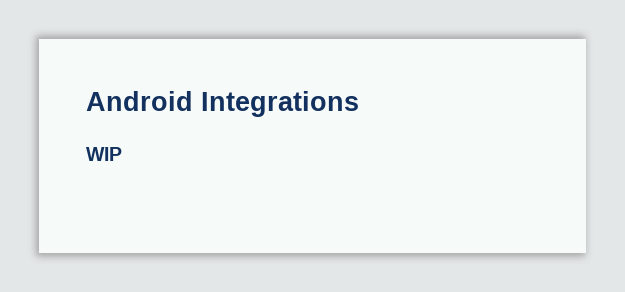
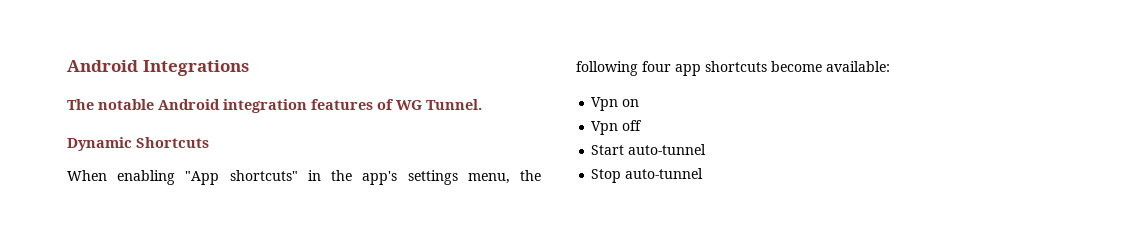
[86,147,122,161] WIP -> [67,99,482,113] [67,137,209,151] [67,170,541,185] [576,61,890,76] [591,97,640,111] [591,120,643,135] [591,144,707,155] [591,168,704,183] The notable Android integration features of WG Tunnel. // Dynamic Shortcuts // When enabling "App shortcuts" in the app's settings menu, the following four app shortcuts become available: // Vpn on // Vpn off // Start auto-tunnel // Stop auto-tunnel

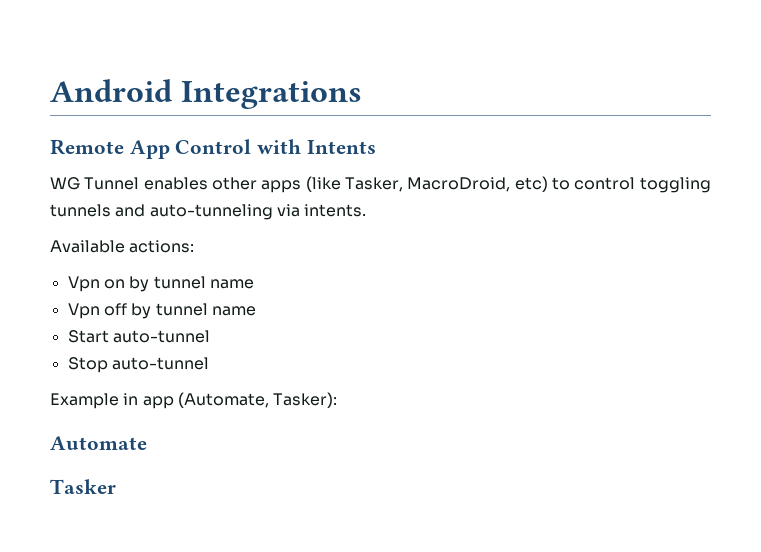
[67,99,482,113] [67,137,209,151] [67,170,541,185] [576,61,890,76] The notable Android integration features of WG Tunnel. // Dynamic Shortcuts // When enabling "App shortcuts" in the app's settings menu, the following four app shortcuts become available: -> [50,139,376,159] [50,176,711,193] [50,204,367,220] [50,240,195,253] Remote App Control with Intents // WG Tunnel enables other apps (like Tasker, MacroDroid, etc) to control toggling tunnels and auto-tunneling via intents. // Available actions:
(640, 103) none -> [129,276,254,292] by tunnel name
(643, 125) none -> [131,303,256,319] by tunnel name
(704, 173) none -> [50,392,338,409] [50,436,147,450] [50,479,116,494] // Example in app (Automate, Tasker): // Automate // Tasker

